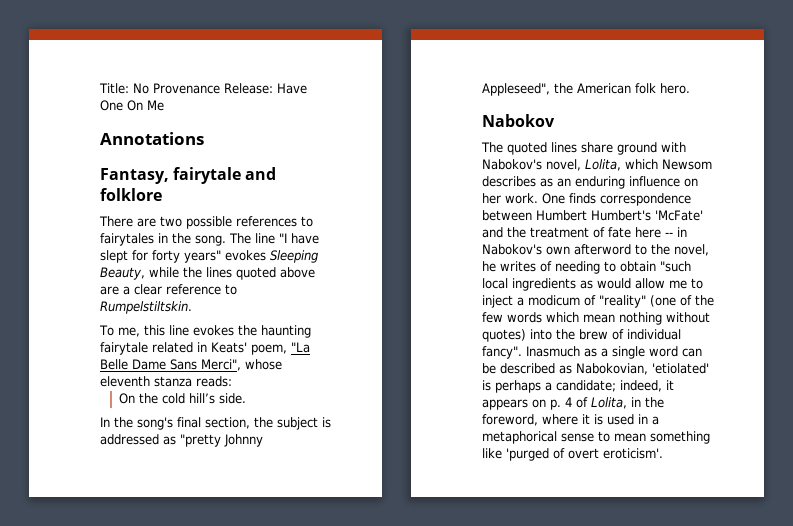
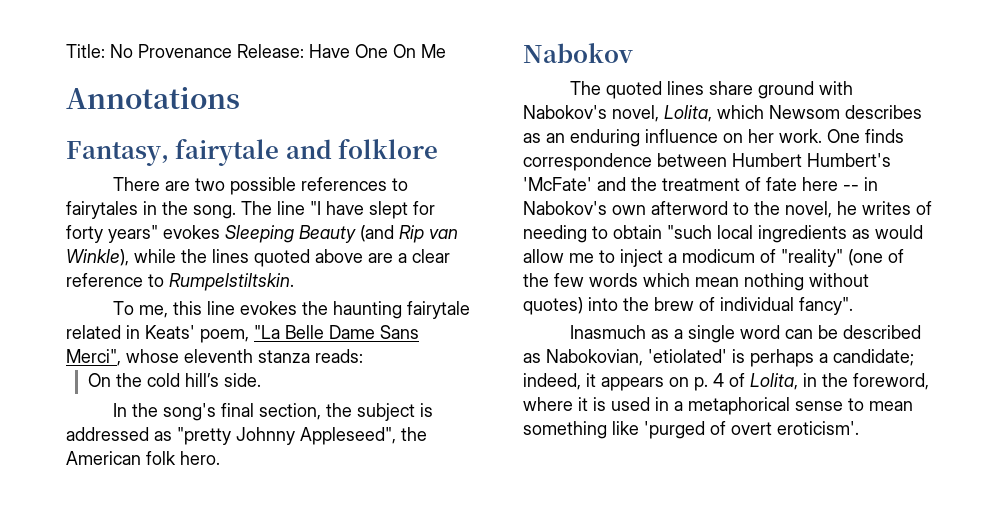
[100,267,145,280] Beauty, -> [299,225,458,243] [66,249,129,266] Beauty (and Rip van Winkle),
(522, 352) none -> (853, 306) //

